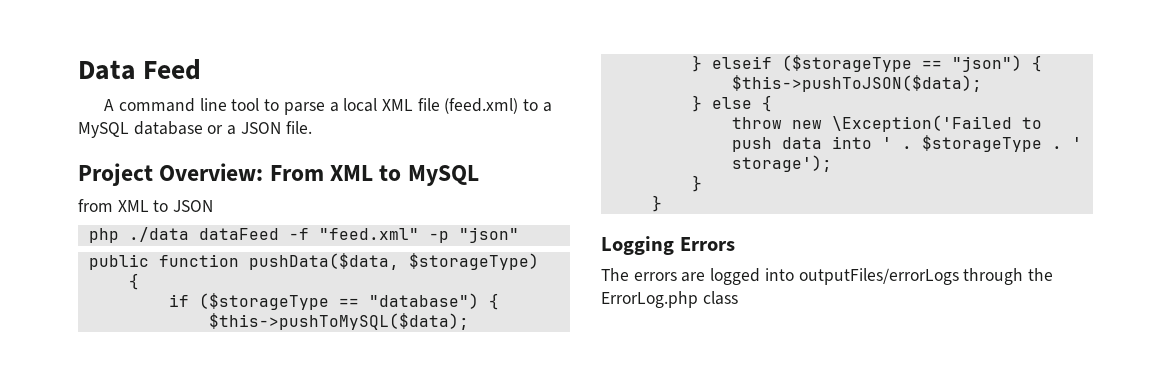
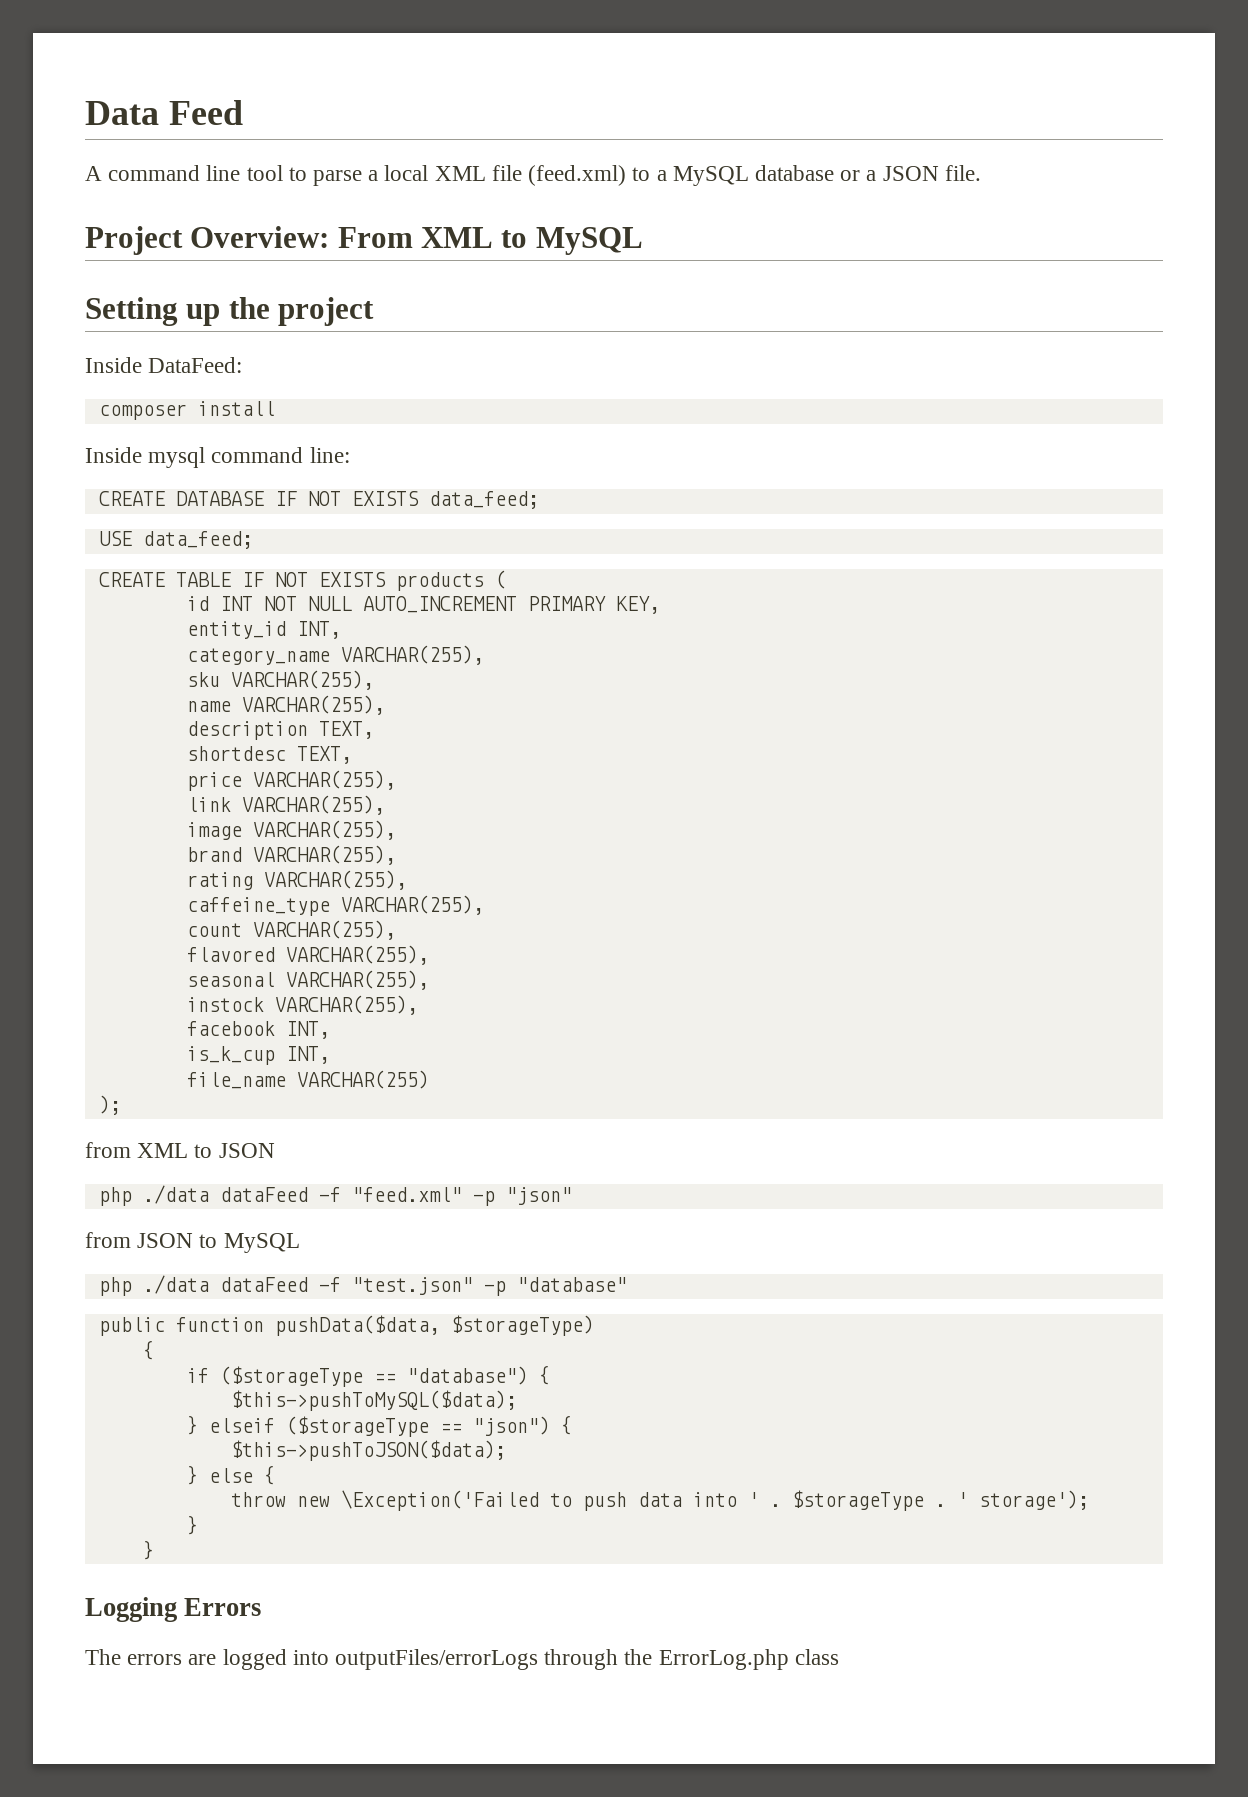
(479, 175) none -> [85,297,375,326] [85,357,243,373] [98,401,275,420] [85,447,350,468] [98,491,539,509] [98,531,253,549] [98,570,506,591] [186,596,660,614] [186,621,341,639] [186,645,484,665] [186,670,374,690] [186,695,385,715] [186,721,374,740] [186,746,352,764] [186,770,396,791] [186,795,385,815] [186,820,396,840] [186,845,396,865] [186,870,407,890] [186,895,484,916] [186,920,396,940] [186,945,429,965] [186,970,429,990] [186,995,418,1015] [186,1021,330,1039] [186,1046,330,1065] [186,1070,429,1089] [98,1095,121,1115] // Setting up the project // Inside DataFeed: // composer install // Inside mysql command line: // CREATE DATABASE IF NOT EXISTS data_feed; // USE data_feed; // CREATE TABLE IF NOT EXISTS products ( // id INT NOT NULL AUTO_INCREMENT PRIMARY KEY, // entity_id INT, // category_name VARCHAR(255), // sku VARCHAR(255), // name VARCHAR(255), // description TEXT, // shortdesc TEXT, // price VARCHAR(255), // link VARCHAR(255), // image VARCHAR(255), // brand VARCHAR(255), // rating VARCHAR(255), // caffeine_type VARCHAR(255), // count VARCHAR(255), // flavored VARCHAR(255), // seasonal VARCHAR(255), // instock VARCHAR(255), // facebook INT, // is_k_cup INT, // file_name VARCHAR(255) // );
(519, 235) none -> [85,1232,300,1253] [98,1275,627,1296] // from JSON to MySQL // php ./data dataFeed -f "test.json" -p "database"

